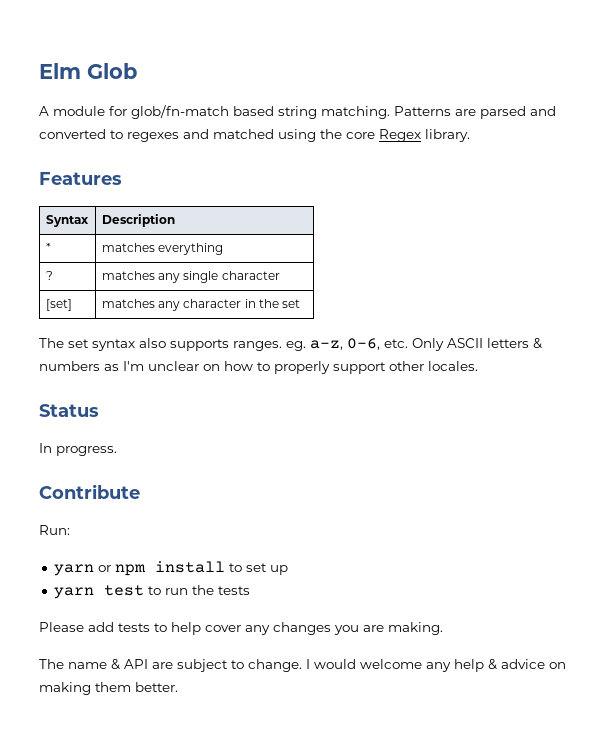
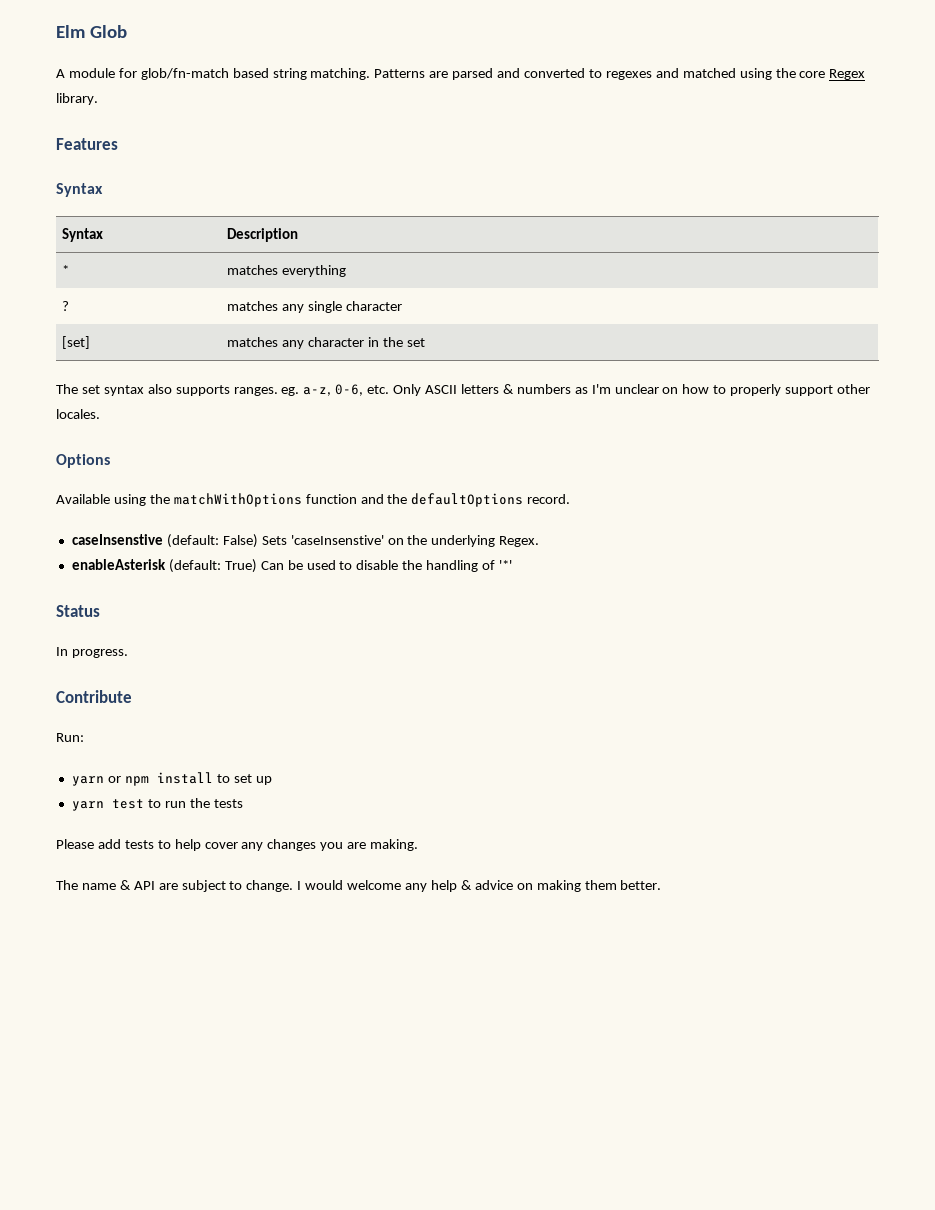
(122, 178) none -> [56,183,103,197] // Syntax
(478, 366) none -> [56,454,110,468] [56,493,571,507] [71,534,540,548] [71,559,513,573] // Options // Available using the matchWithOptions function and the defaultOptions record. // caseInsenstive (default: False) Sets 'caseInsenstive' on the underlying Regex. // enableAsterisk (default: True) Can be used to disable the handling of '*'

